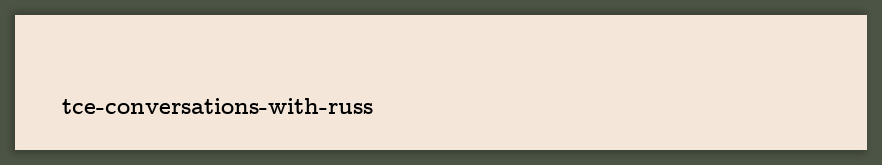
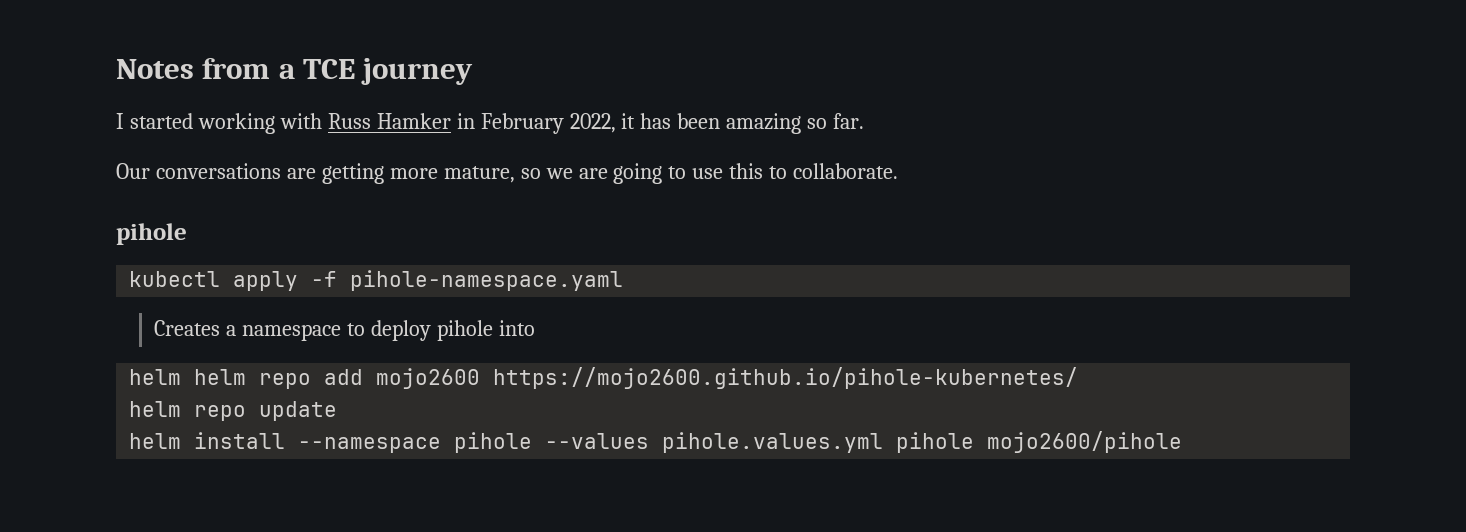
[62,98,373,114] tce-conversations-with-russ -> [116,58,474,85] [116,113,865,134] [116,163,899,184] [116,223,187,245] [129,270,624,291] [153,320,535,341] [129,367,1079,389] [129,401,338,421] [129,431,1183,453] Notes from a TCE journey // I started working with Russ Hamker in February 2022, it has been amazing so far. // Our conversations are getting more mature, so we are going to use this to collaborate. // pihole // kubectl apply -f pihole-namespace.yaml // Creates a namespace to deploy pihole into // helm helm repo add mojo2600 https://mojo2600.github.io/pihole-kubernetes/ // helm repo update // helm install --namespace pihole --values pihole.values.yml pihole mojo2600/pihole

